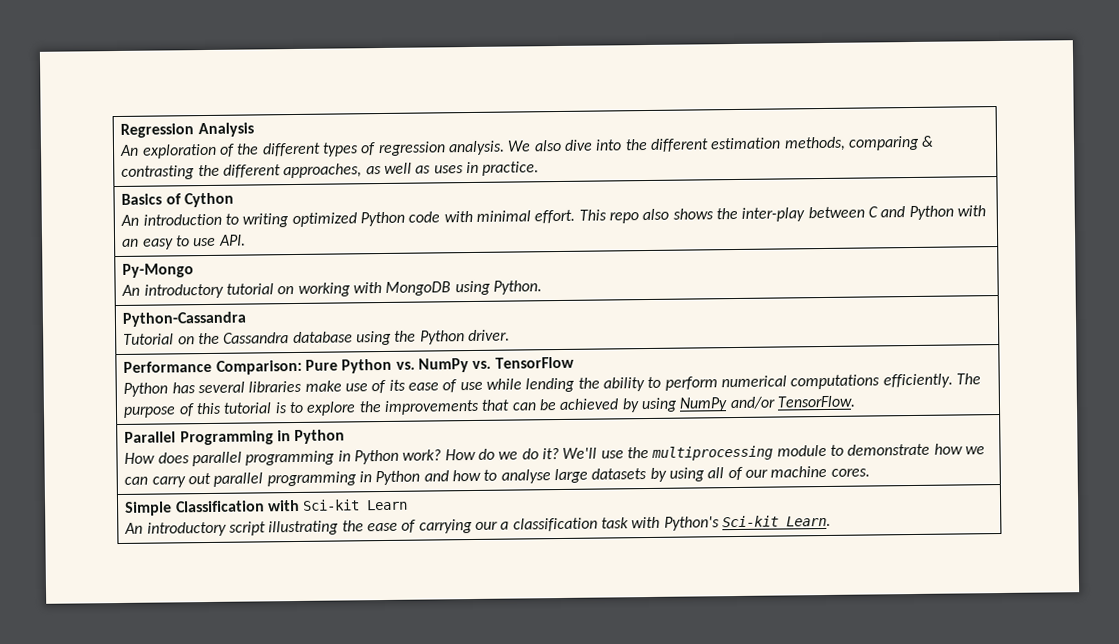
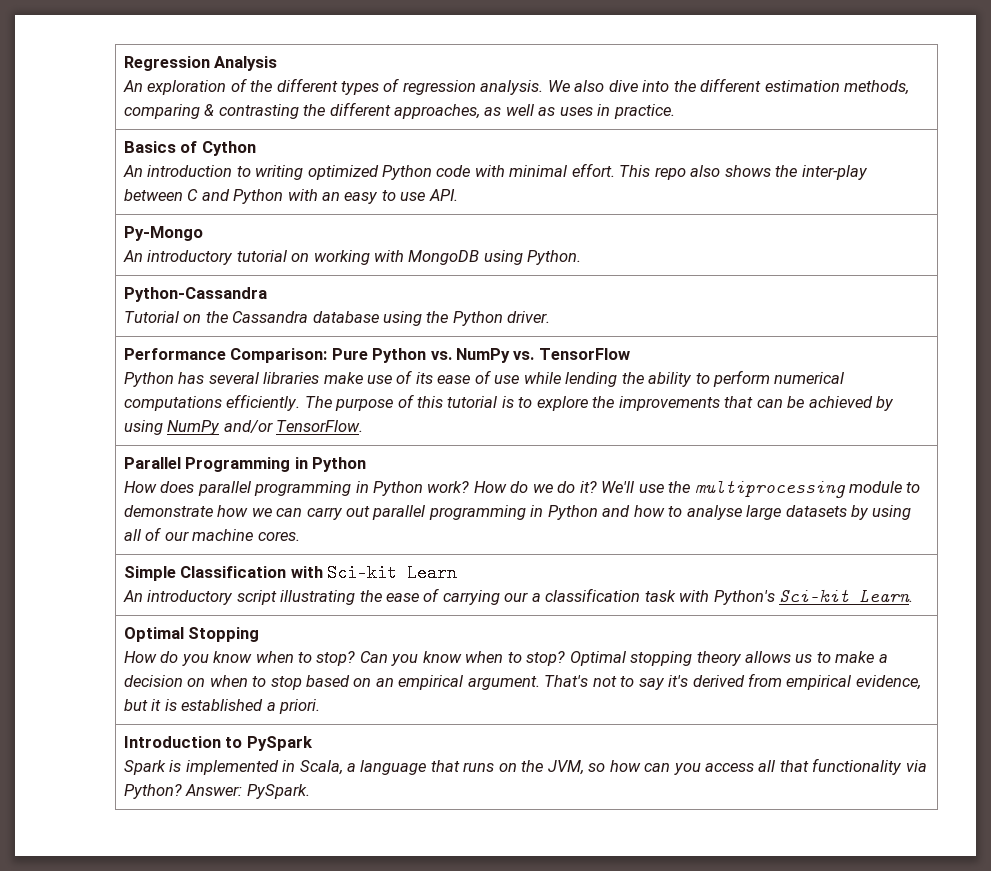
(831, 521) none -> [123,627,260,642] [123,651,888,666] [123,673,921,690] [123,699,320,714] [123,736,313,751] [123,758,927,775] [123,784,310,799] // Optimal Stopping // How do you know when to stop? Can you know when to stop? Optimal stopping theory allows us to make a decision on when to stop based on an empirical argument. That's not to say it's derived from empirical evidence, but it is established a priori. // Introduction to PySpark // Spark is implemented in Scala, a language that runs on the JVM, so how can you access all that functionality via Python? Answer: PySpark.

